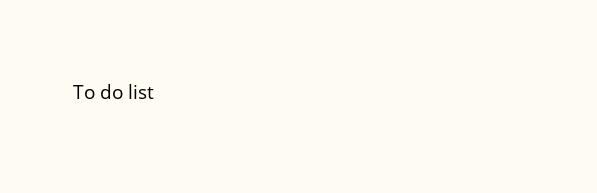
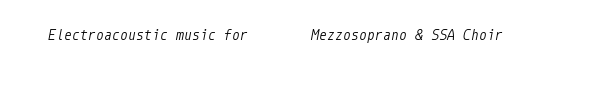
[73,84,154,99] To do list -> [48,29,503,43] Electroacoustic music for Mezzosoprano & SSA Choir

